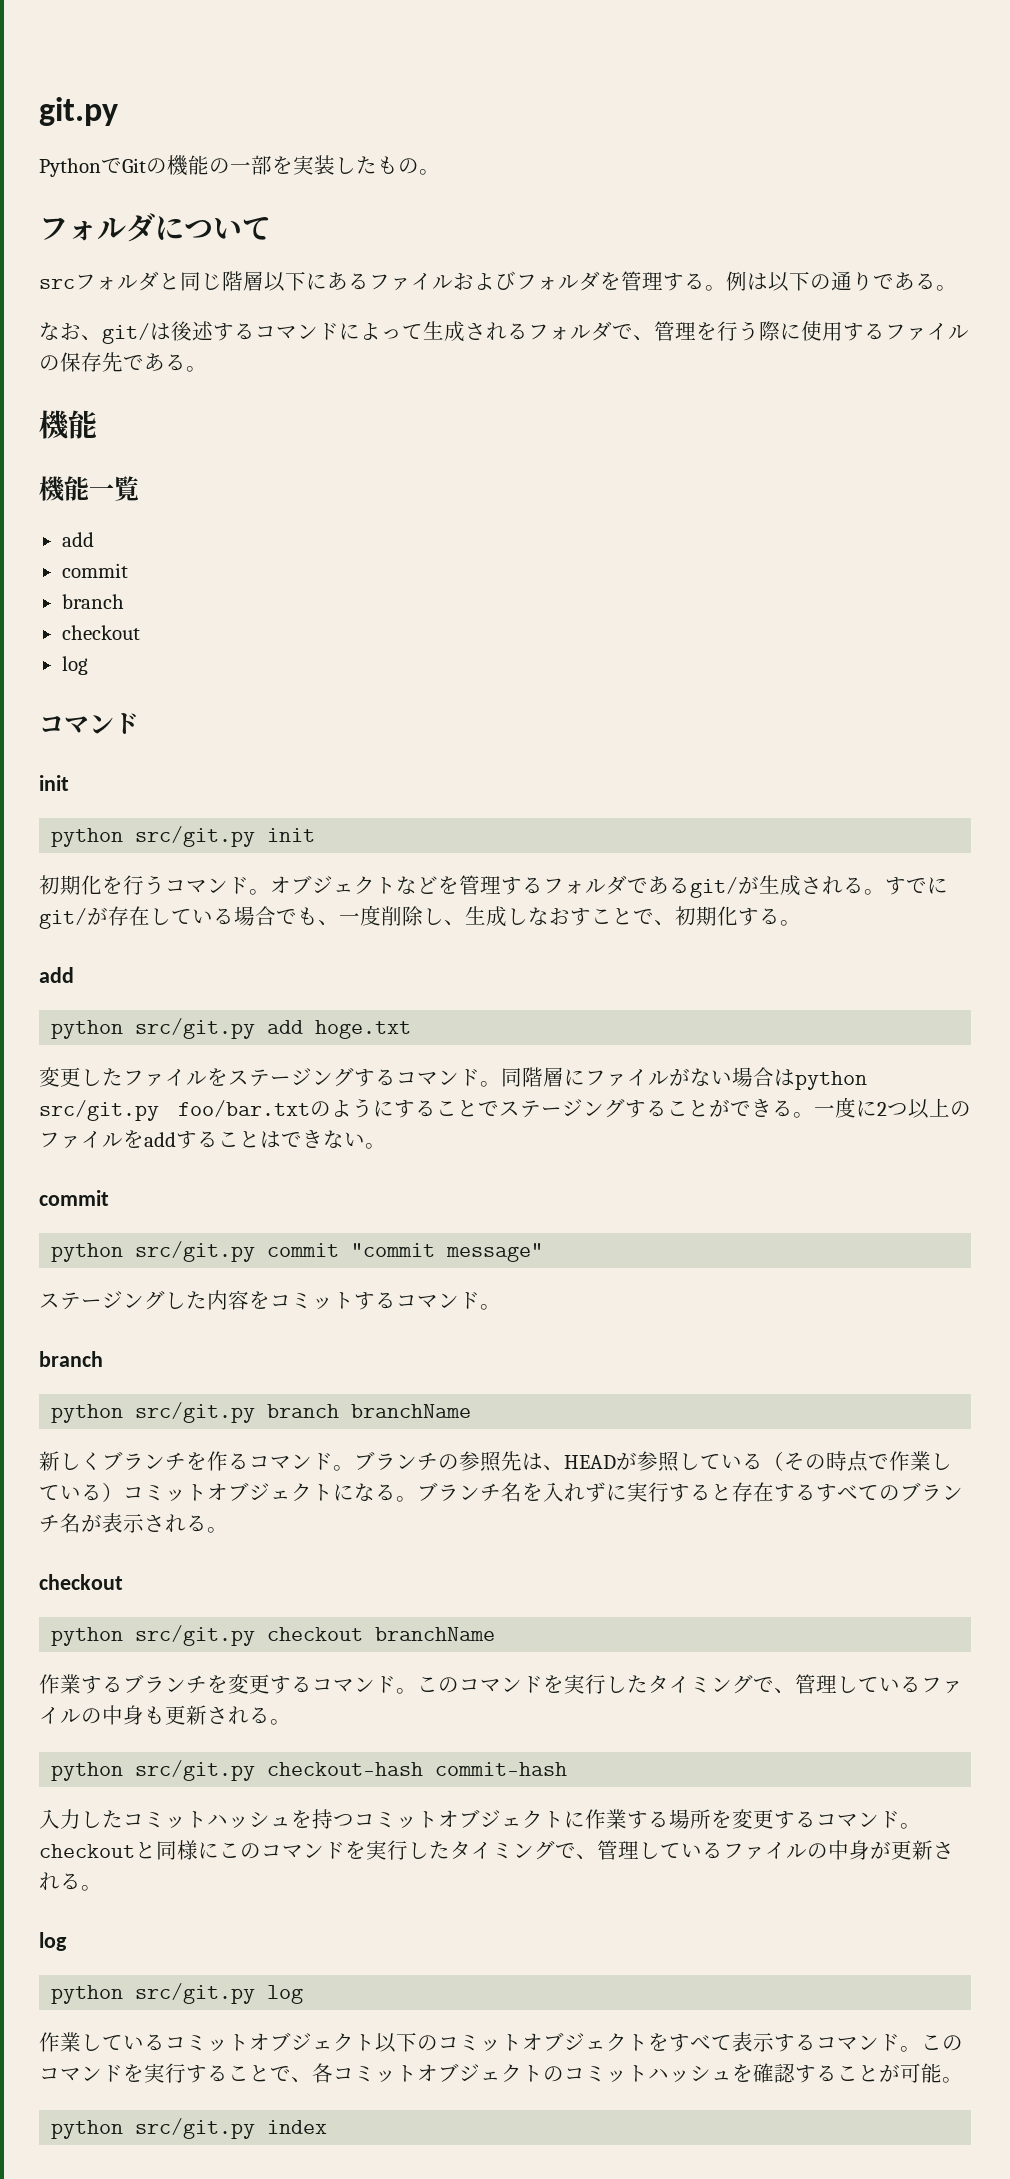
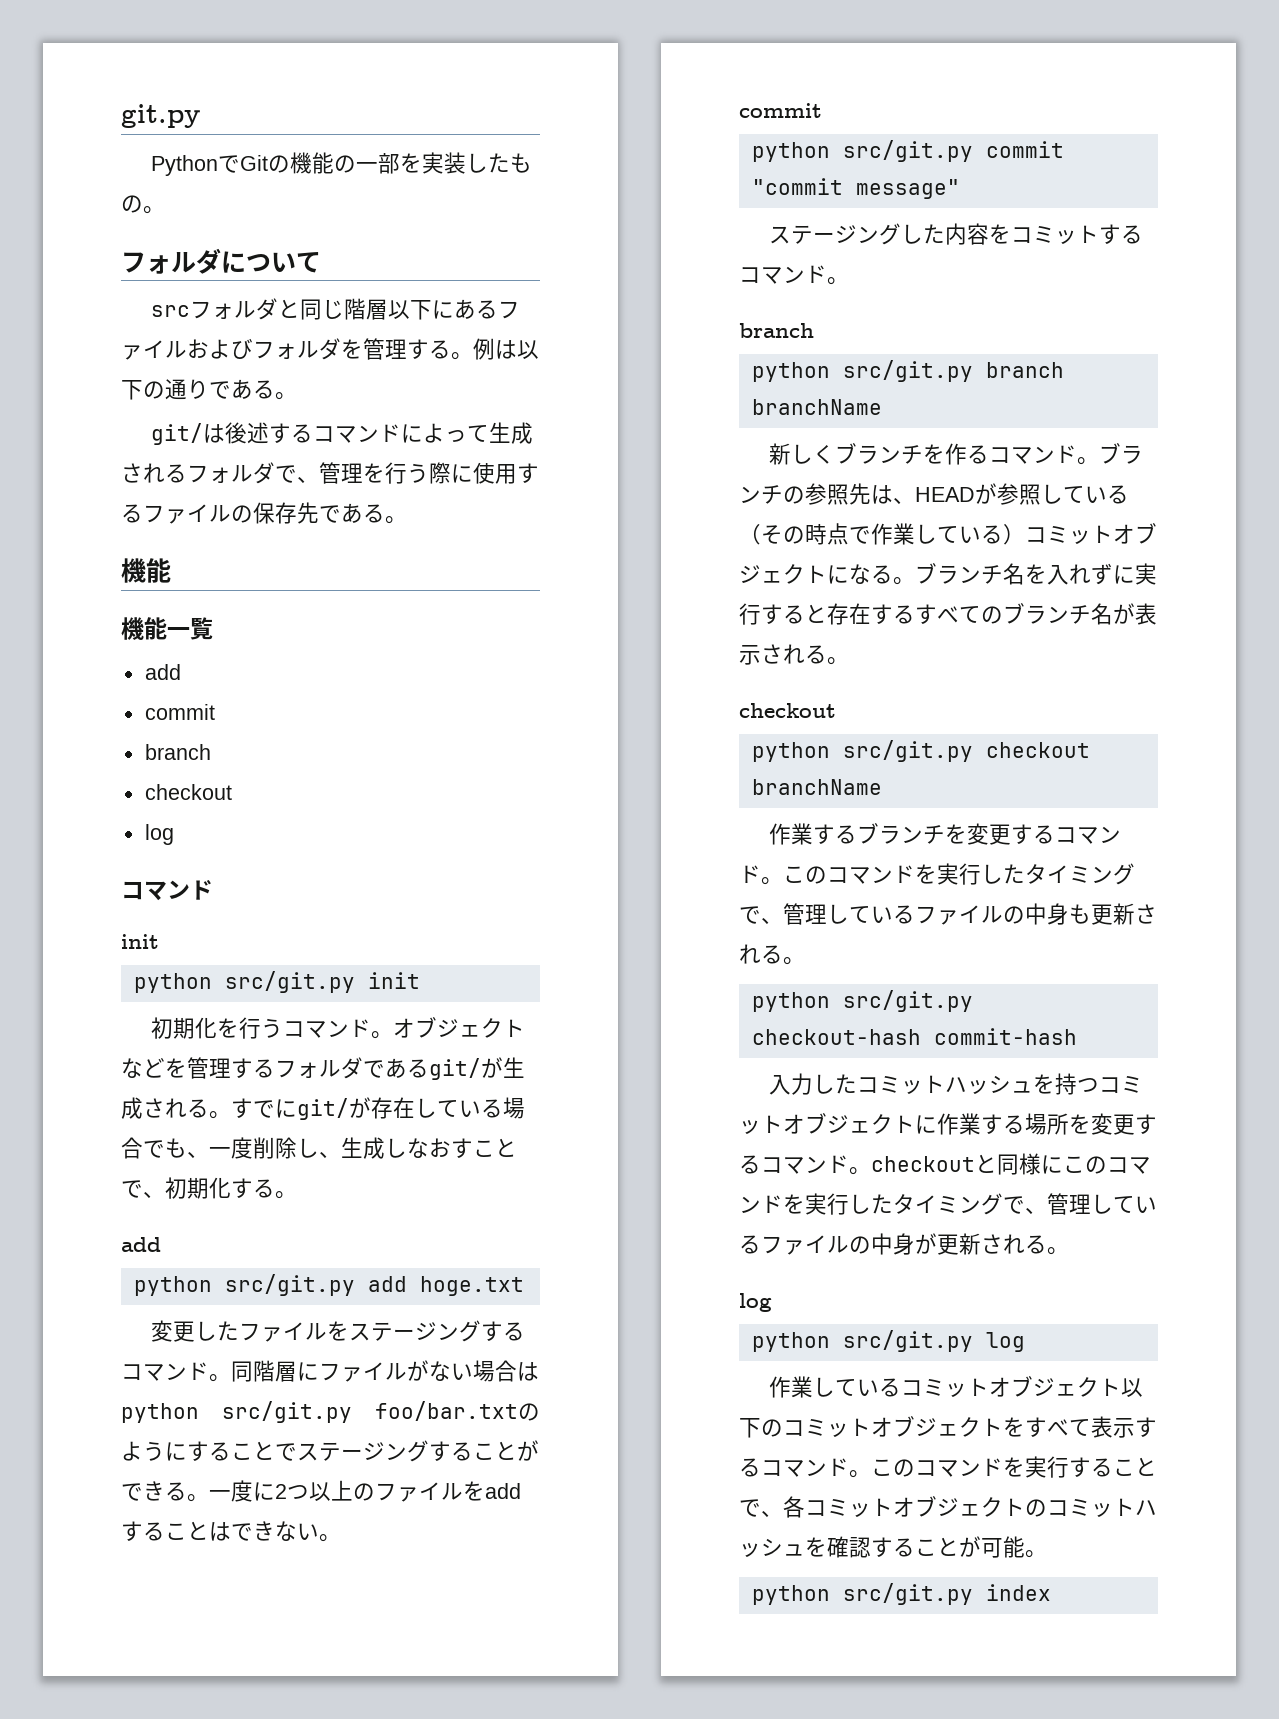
[39,322,102,341] なお、 -> (297, 396) none

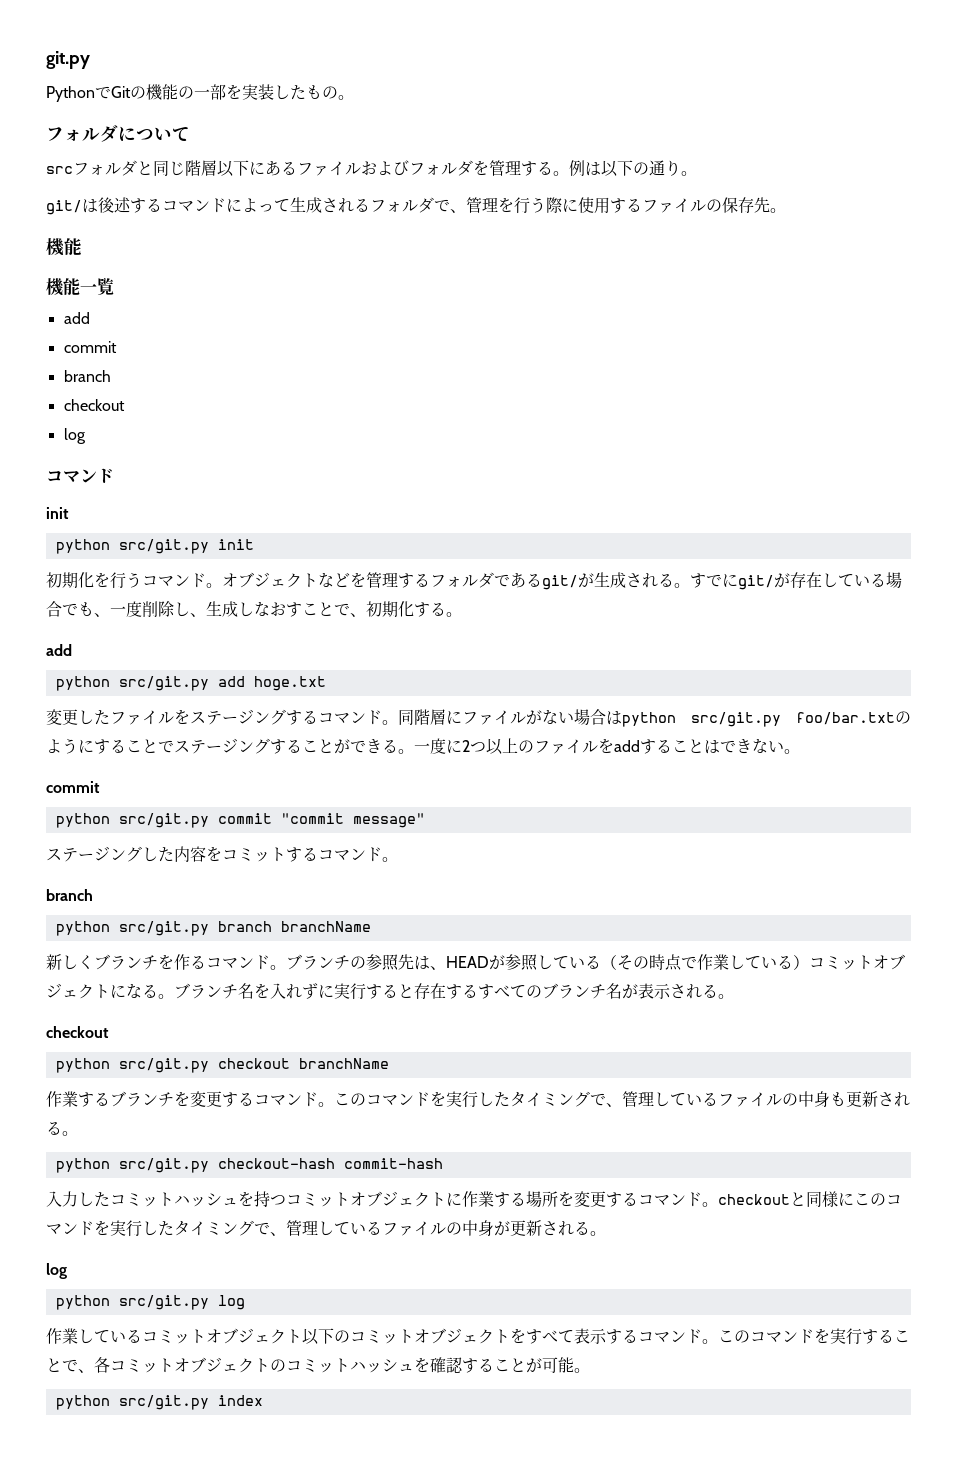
[209,379,275,399] である -> (681, 168) none
[319,503,385,523] である -> (770, 205) none

